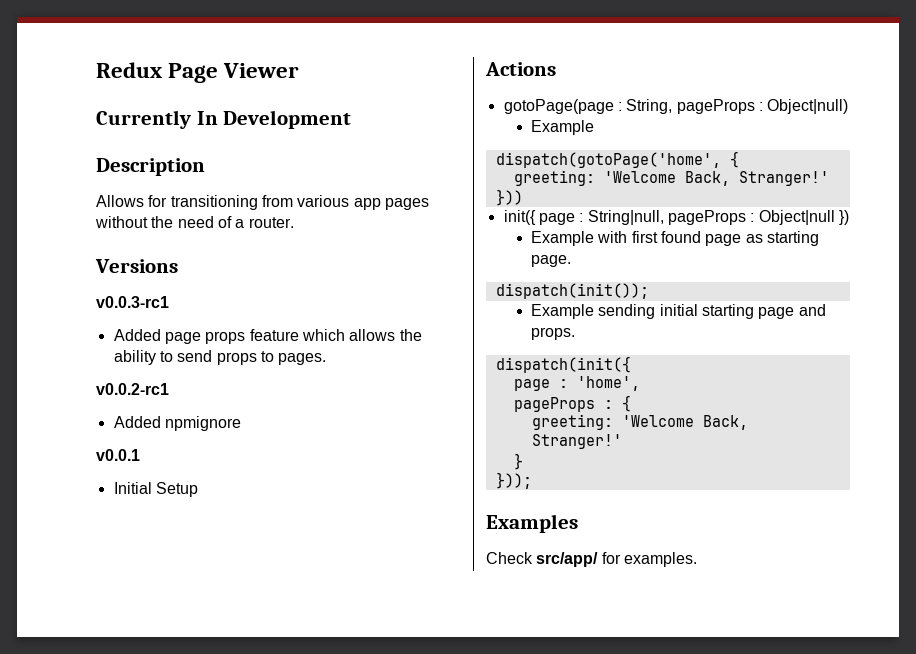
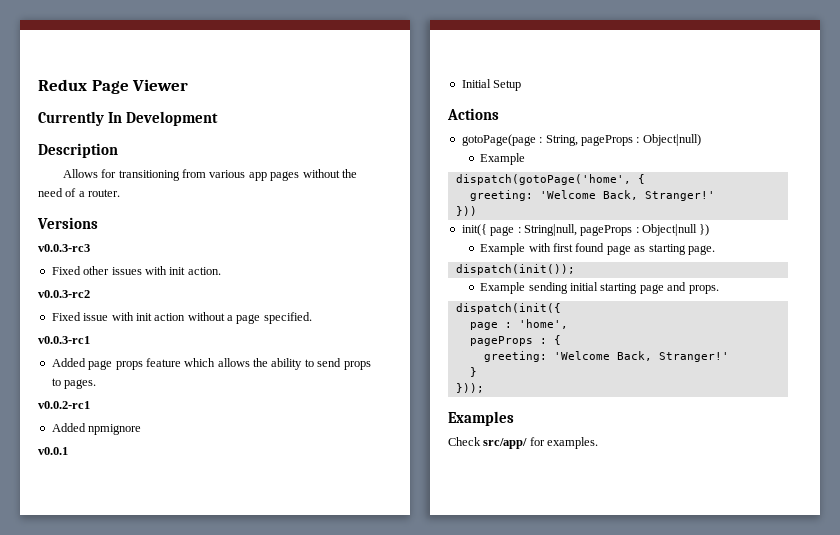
(178, 266) none -> [38,244,90,252] [51,266,221,275] [38,290,90,298] [51,312,312,324] // v0.0.3-rc3 // Fixed other issues with init action. // v0.0.3-rc2 // Fixed issue with init action without a page specified.

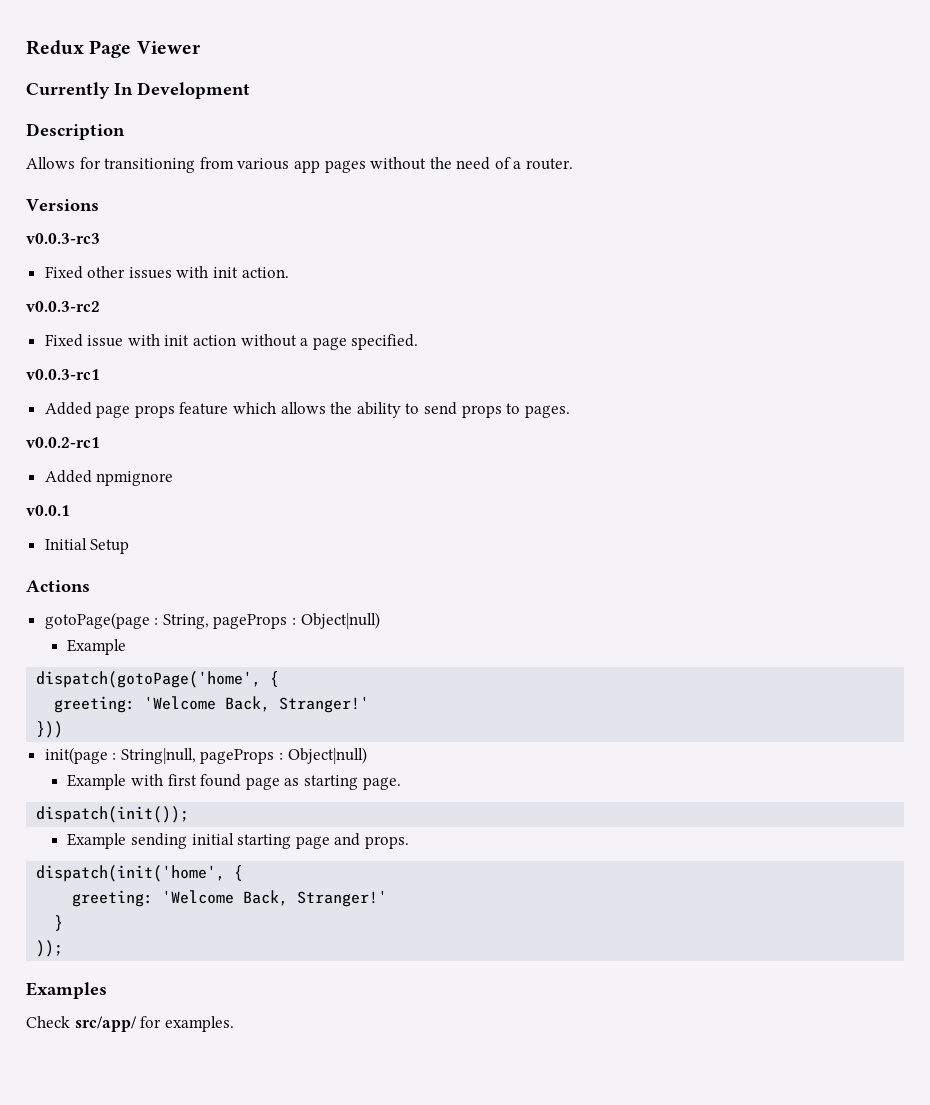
[461,224,515,236] init({ page -> [44,747,108,764] init(page
[642,224,710,236] Object|null }) -> [287,747,367,764] Object|null)
[455,303,561,314] [469,319,568,330] [469,336,547,346] dispatch(init({ // page : 'home', // pageProps : -> [36,865,226,882] dispatch(init('home',
[455,383,484,393] })); -> [36,940,64,957] ));

